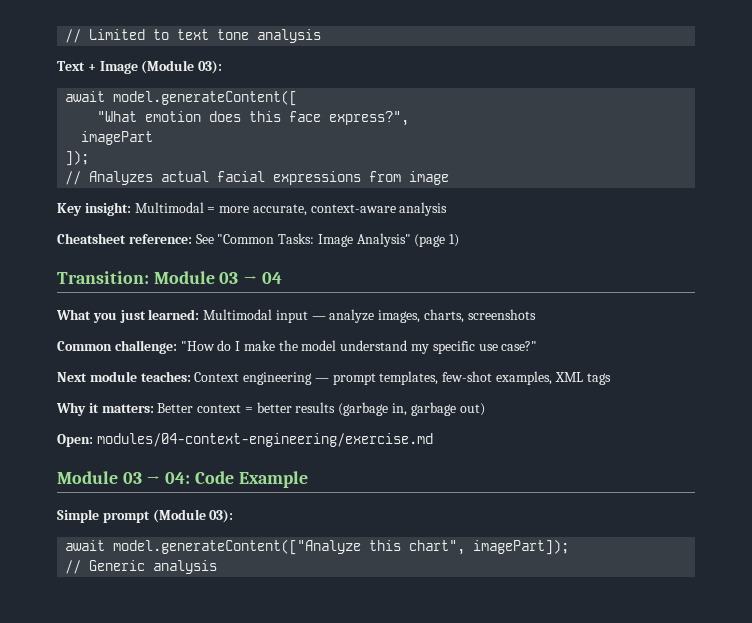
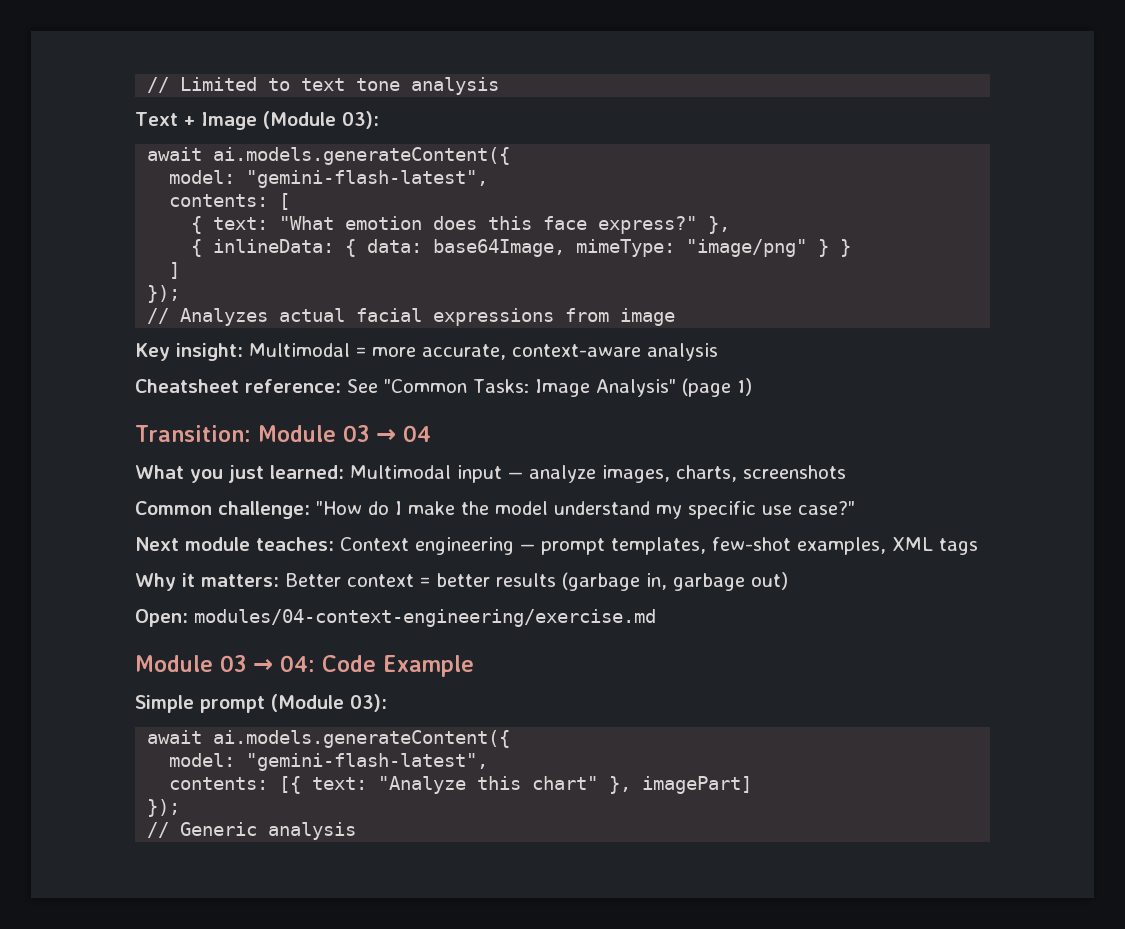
[113,90,298,106] model.generateContent([ // -> [213,147,511,165] [169,170,489,188] [169,193,291,210] [191,216,269,234] ai.models.generateContent({ // model: "gemini-flash-latest", // contents: [ // { text:
[329,111,410,126] [81,131,154,145] [65,150,90,166] express?", // imagePart // ]); -> [598,216,731,234] [191,239,852,257] [169,262,181,279] [147,285,181,303] express?" }, // { inlineData: { data: base64Image, mimeType: "image/png" } } // ] // });
[113,539,570,555] model.generateContent(["Analyze this chart", imagePart]); -> [213,730,511,748] [169,753,489,771] [169,776,753,794] [147,799,181,817] ai.models.generateContent({ // model: "gemini-flash-latest", // contents: [{ text: "Analyze this chart" }, imagePart] // });

